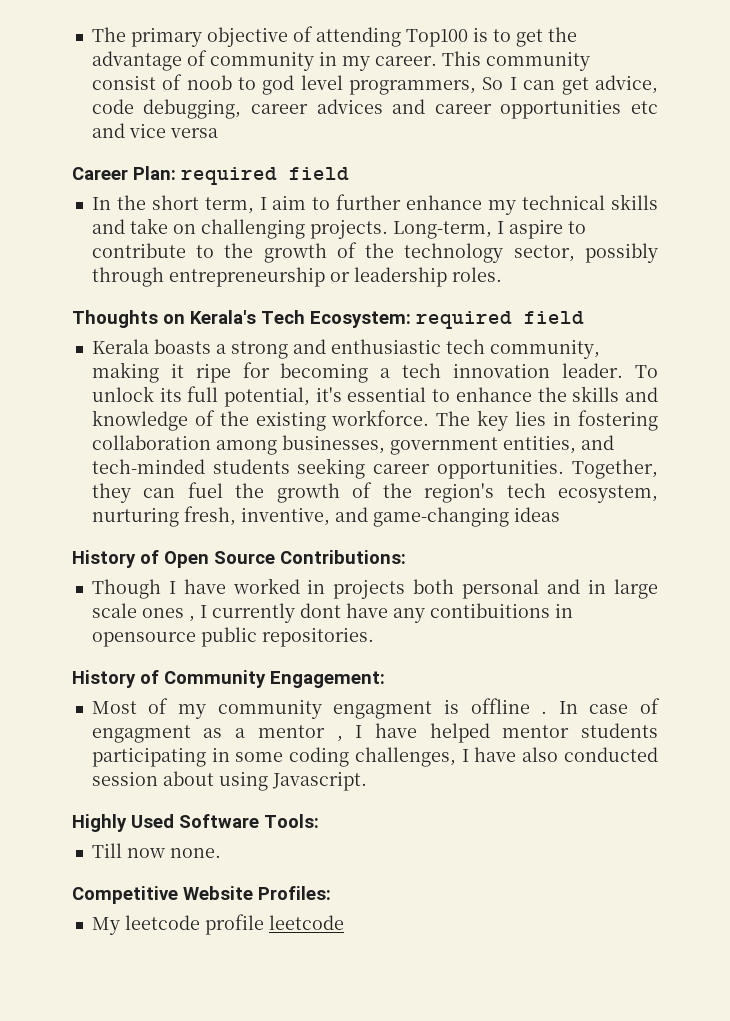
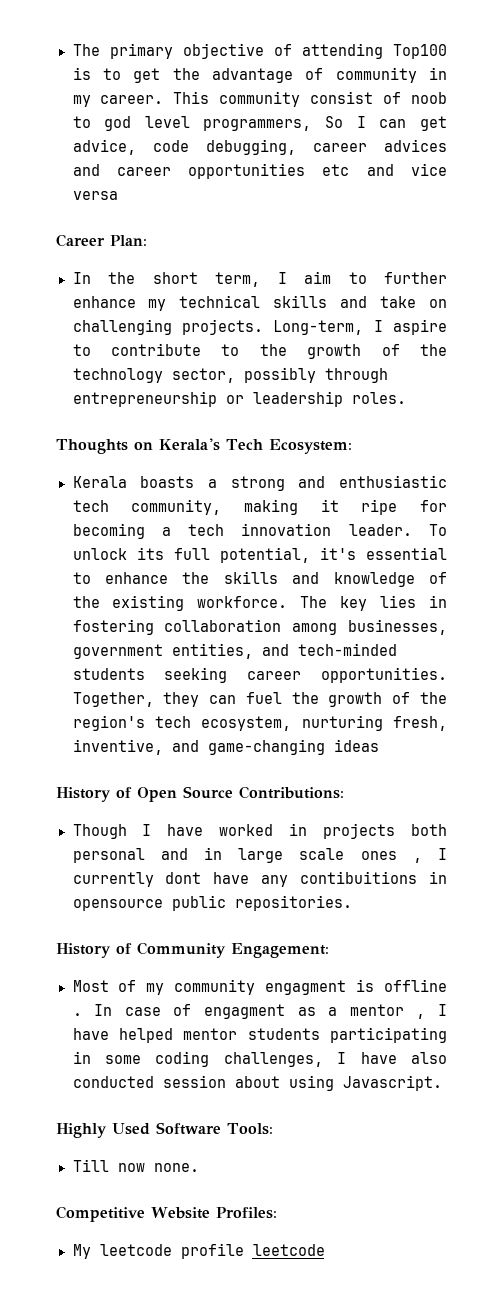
[181,167,349,185] required field -> (147, 240) none
[416,311,584,329] required field -> (352, 446) none

